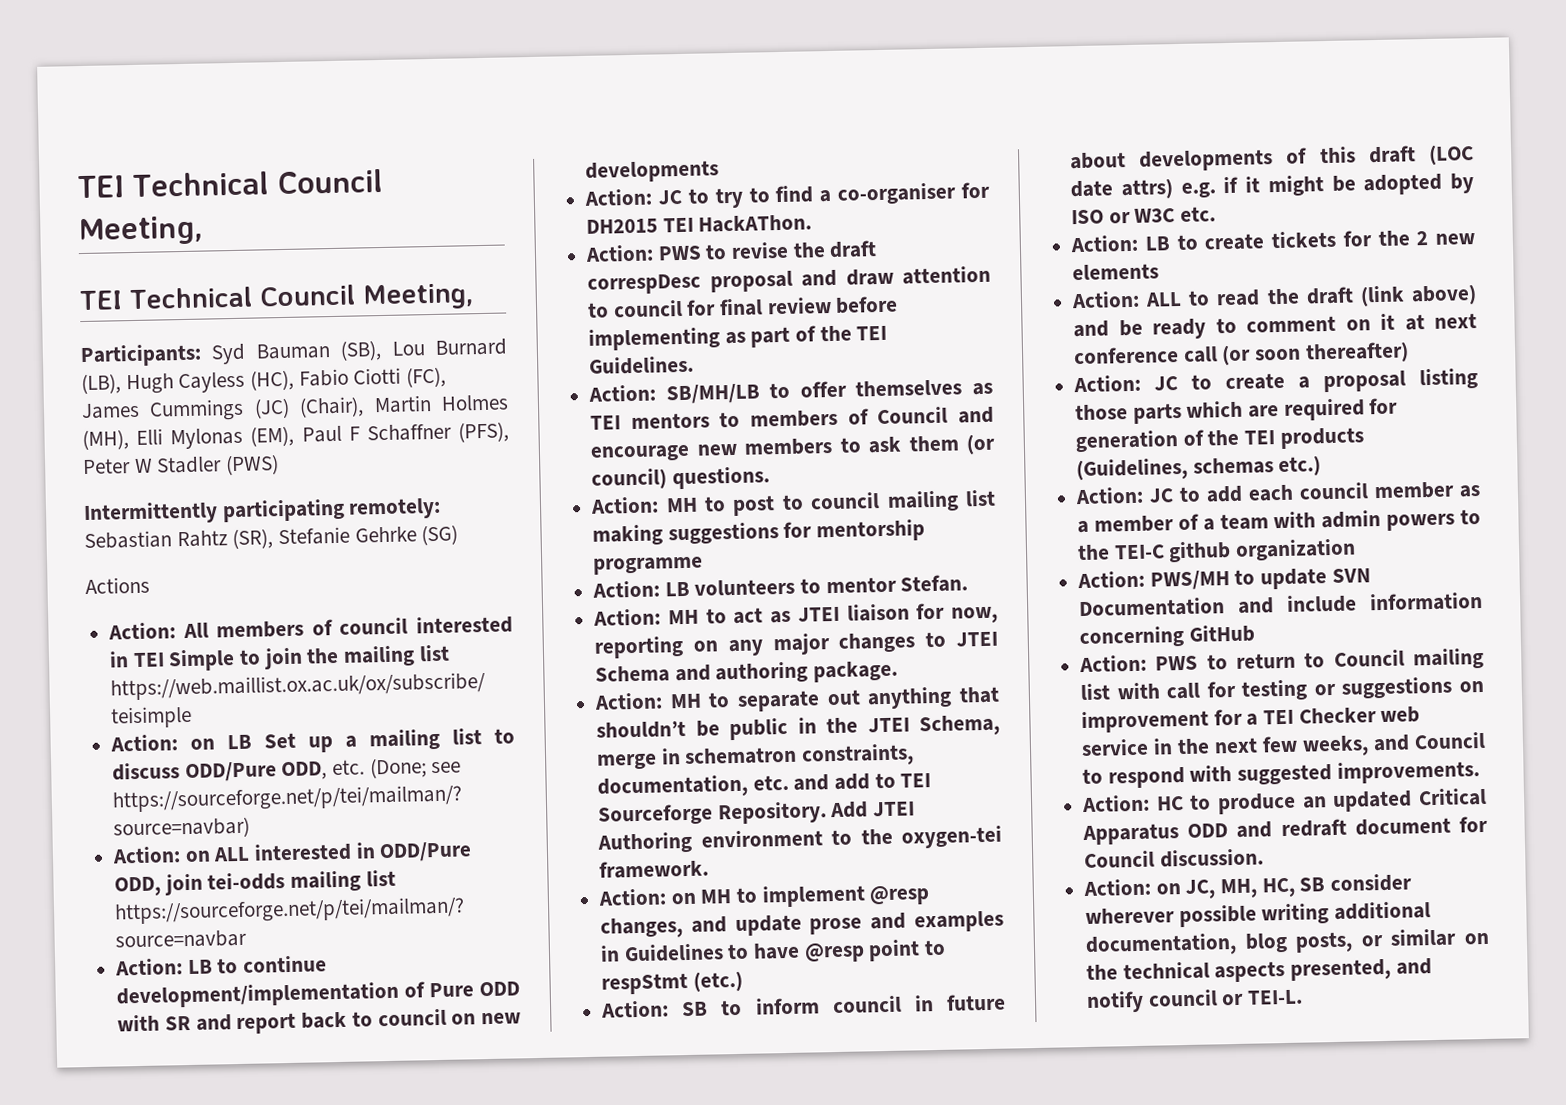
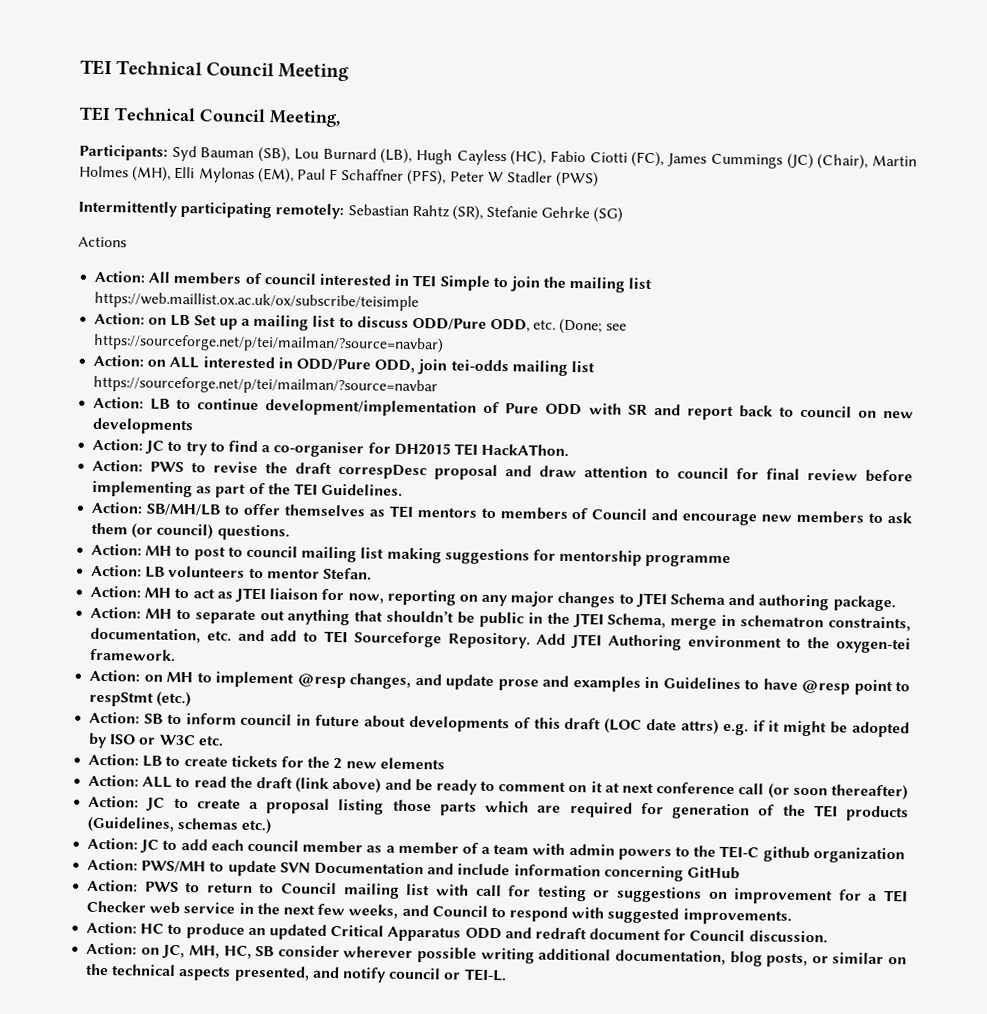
[77,168,383,199] [78,215,203,247] TEI Technical Council Meeting, -> [80,59,350,82] TEI Technical Council Meeting

